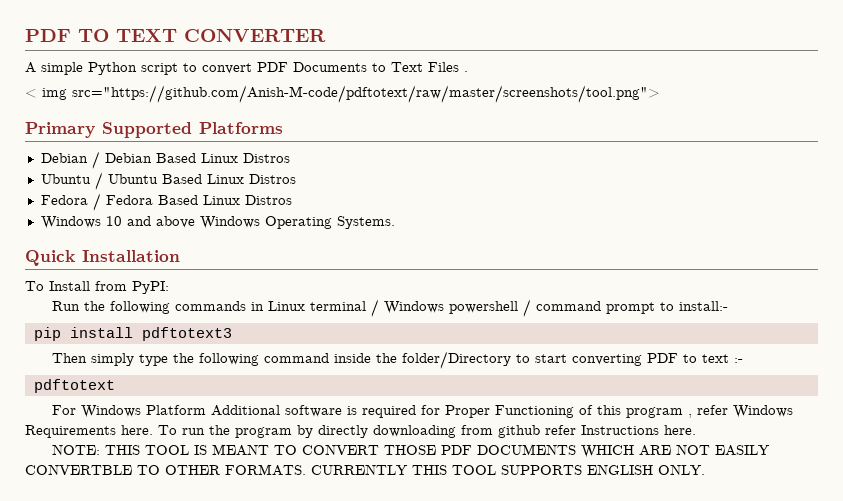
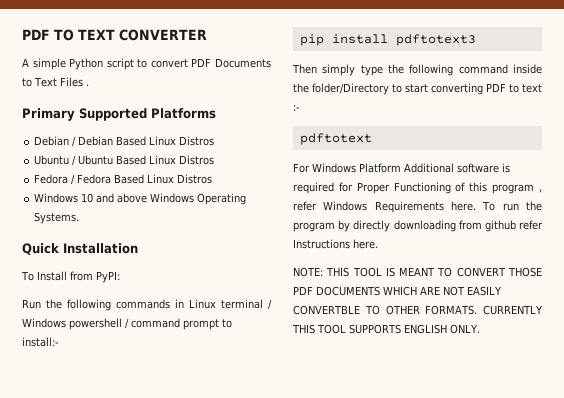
[25,85,660,103] // < img src="https://github.com/Anish-M-code/pdftotext/raw/master/screenshots/tool.png"> -> (89, 85) none

